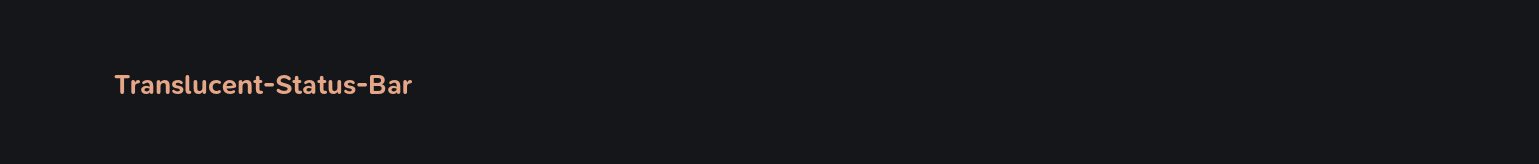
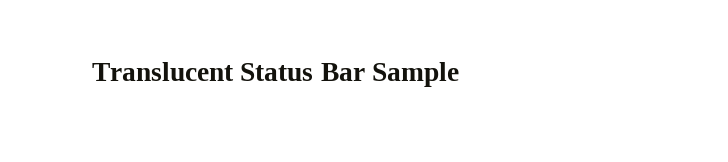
[114,75,413,95] Translucent-Status-Bar -> [92,62,460,87] Translucent Status Bar Sample

